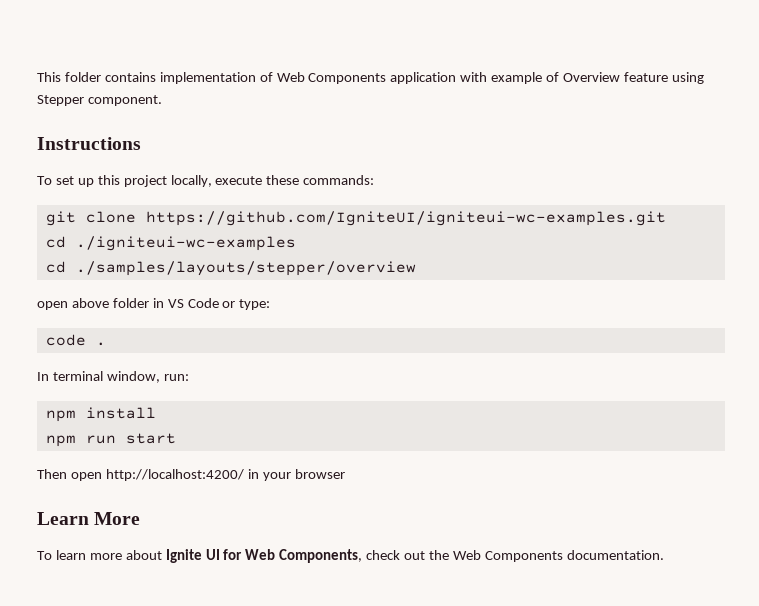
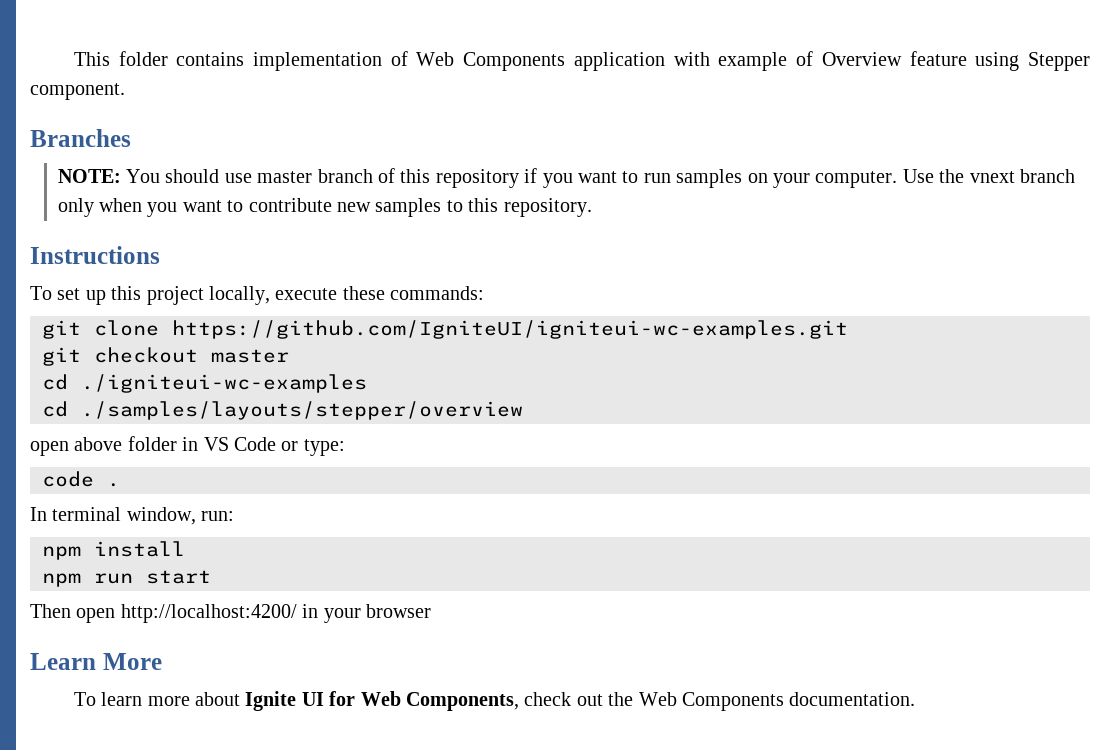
(162, 100) none -> [30,129,131,147] [57,168,1075,188] [57,198,592,217] // Branches // NOTE: You should use master branch of this repository if you want to run samples on your computer. Use the vnext branch only when you want to contribute new samples to this repository.
(666, 218) none -> [42,347,289,366] // git checkout master

